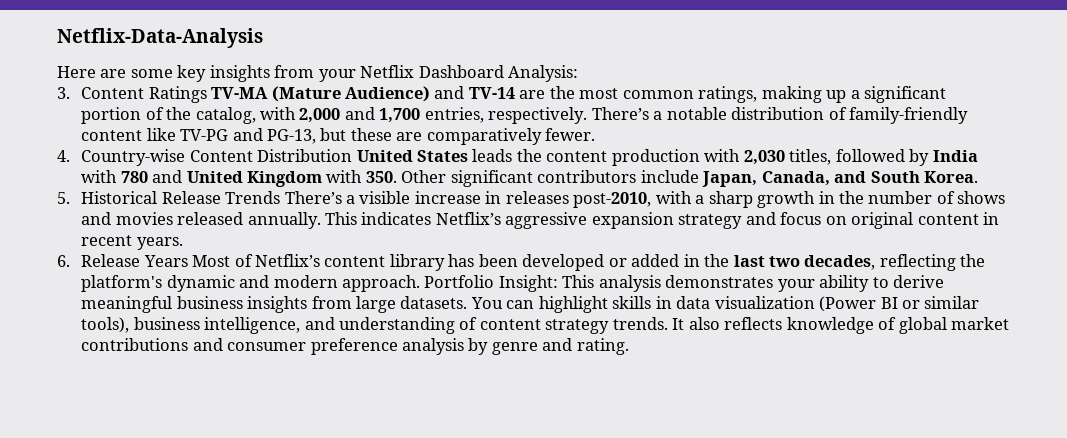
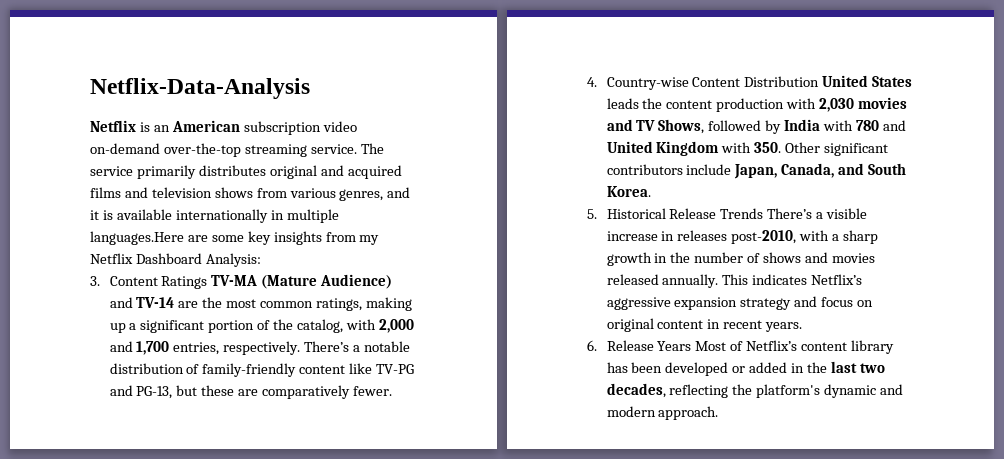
[57,66,96,78] Here -> [90,120,357,135] [90,143,384,157] [90,165,402,179] [90,187,411,201] [90,209,339,223] [90,231,184,245] Netflix is an American subscription video on-demand over-the-top streaming service. The service primarily distributes original and acquired films and television shows from various genres, and it is available internationally in multiple languages.Here
[318,69,356,82] your -> [359,235,380,245] my
[789,149,832,165] titles, -> [858,97,908,109] [606,119,705,134] movies and TV Shows,
[424,275,945,292] [81,296,980,313] [81,317,1010,334] [81,338,629,355] Portfolio Insight: This analysis demonstrates your ability to derive meaningful business insights from large datasets. You can highlight skills in data visualization (Power BI or similar tools), business intelligence, and understanding of content strategy trends. It also reflects knowledge of global market contributions and consumer preference analysis by genre and rating. -> (719, 413) none

